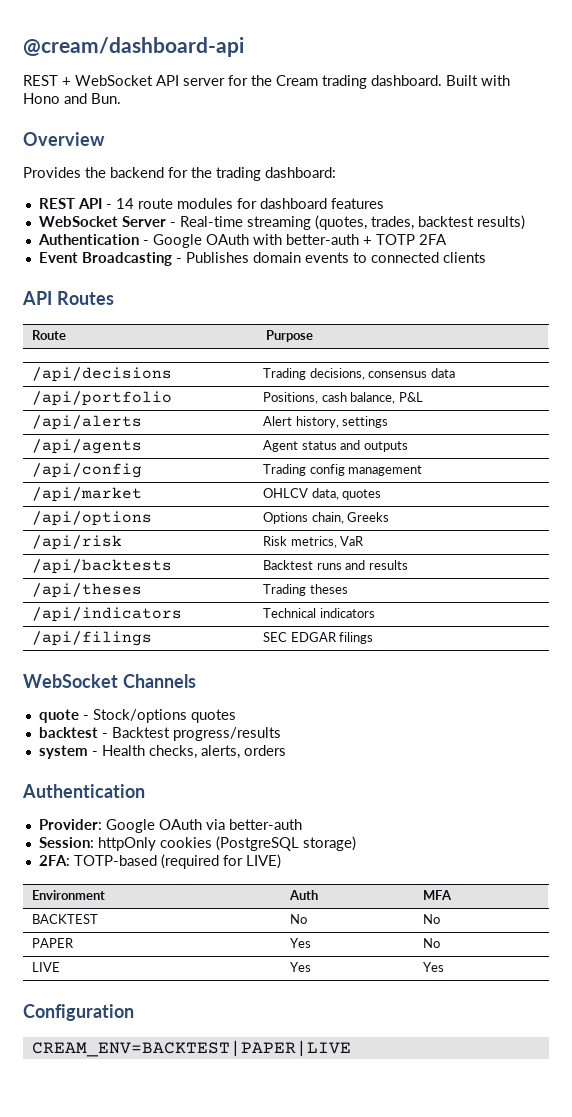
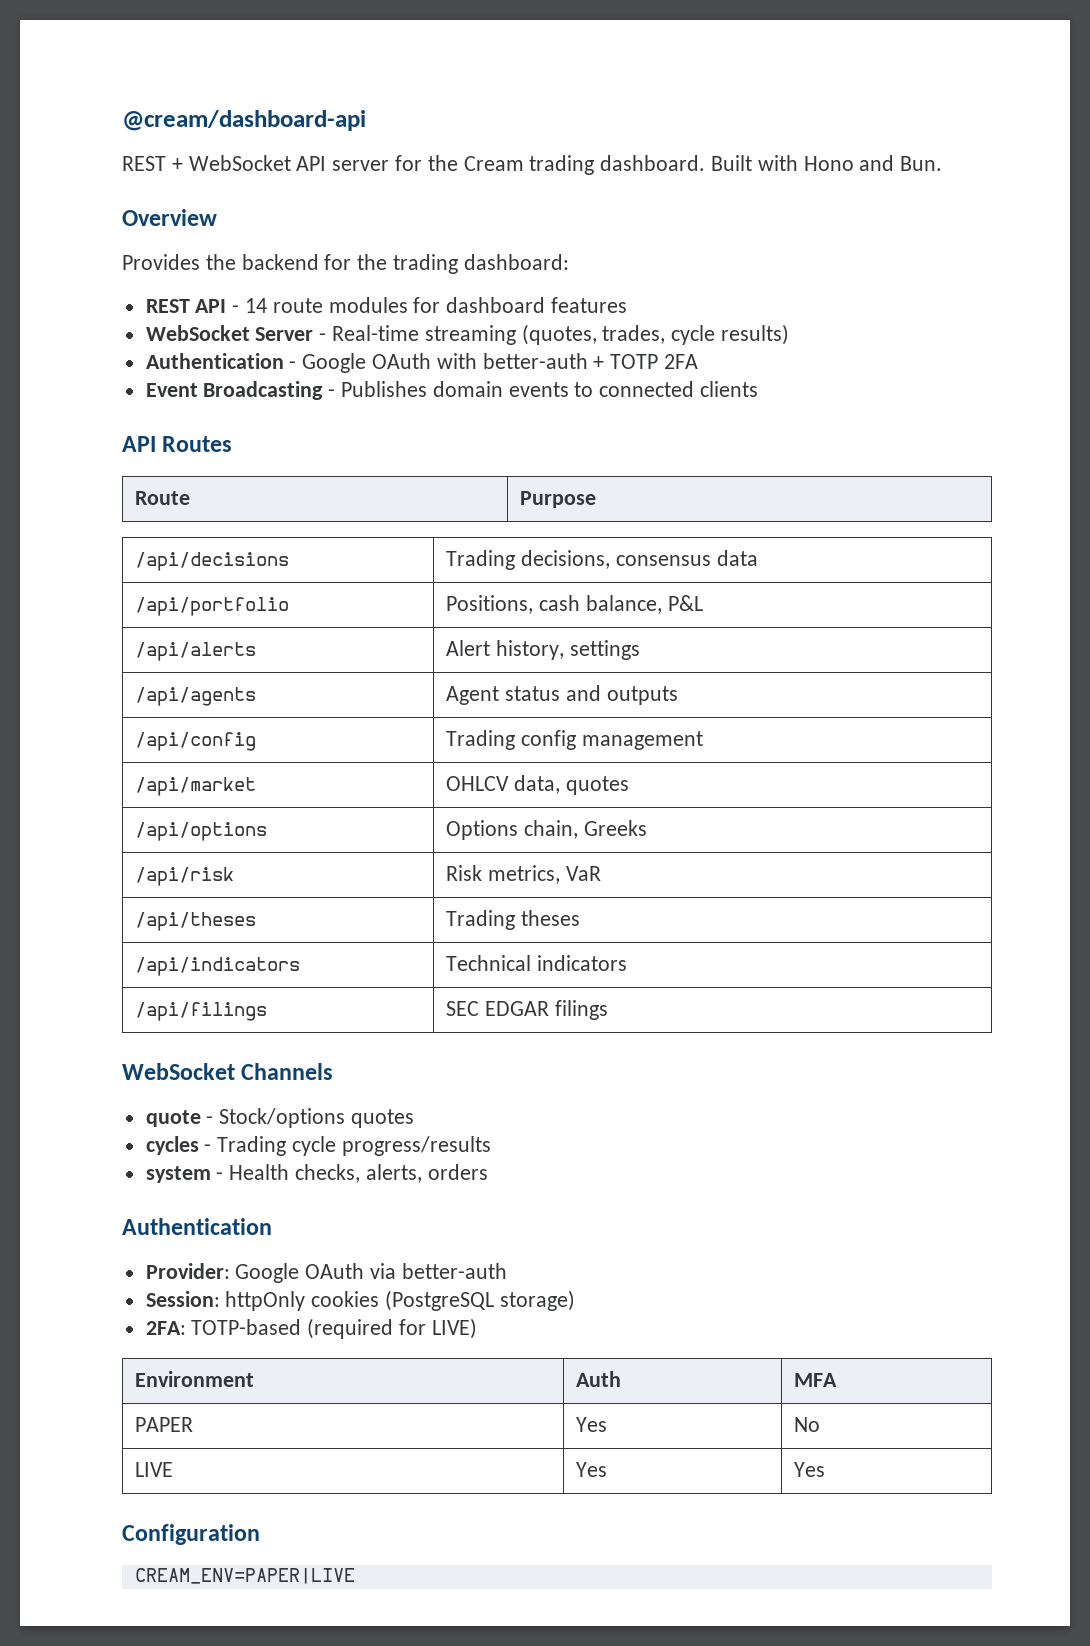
[417,216,474,227] backtest -> [671,325,716,345] cycle
[32,559,173,574] [263,560,408,570] // /api/backtests | Backtest runs and results -> (601, 873) none
[38,727,170,738] backtest - Backtest -> [145,1136,337,1156] cycles - Trading cycle
[32,914,99,924] [290,914,308,924] [423,914,441,924] // BACKTEST | No | No -> (838, 1380) none
[31,1040,351,1057] CREAM_ENV=BACKTEST|PAPER|LIVE -> [134,1568,355,1584] CREAM_ENV=PAPER|LIVE

